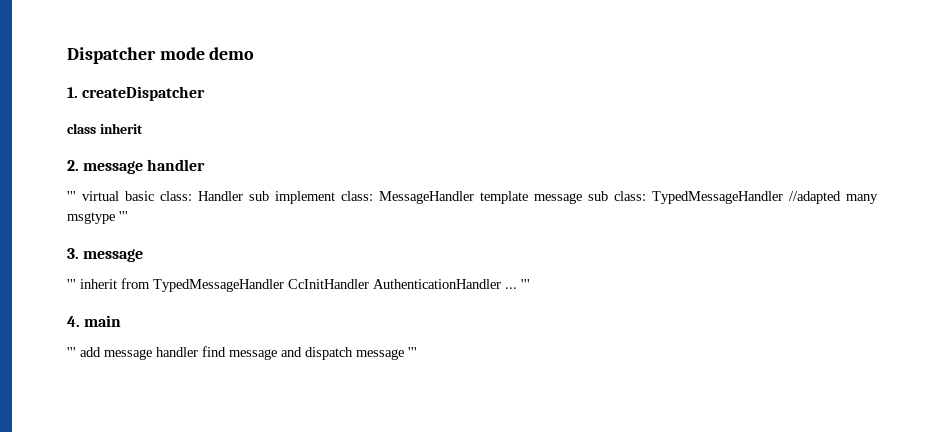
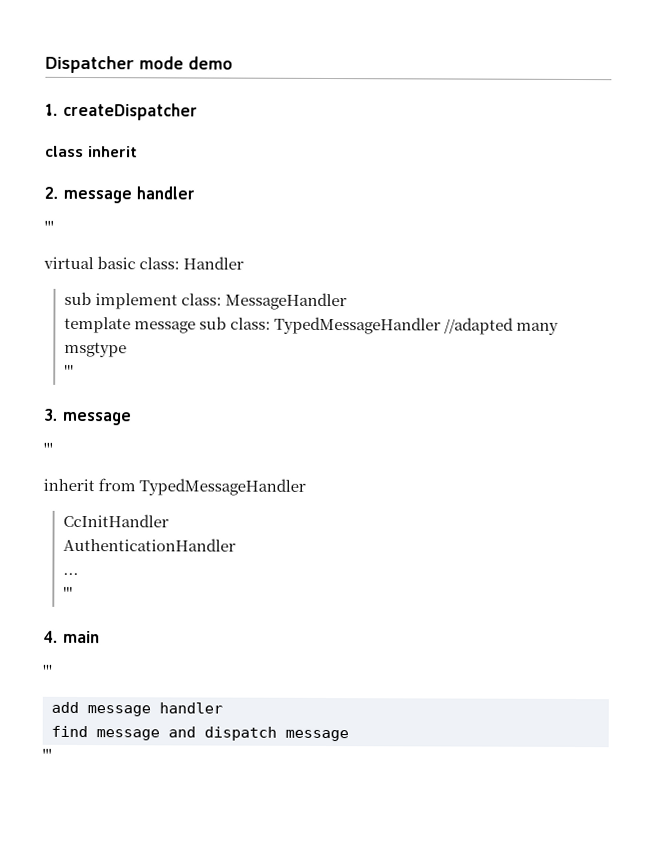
(76, 196) none -> (54, 226) //
(243, 196) none -> (245, 263) //
(474, 197) none -> (347, 301) //
(115, 218) none -> (127, 349) //
(76, 284) none -> (53, 448) //
(284, 285) none -> (307, 487) //
(369, 284) none -> (169, 520) //
(501, 284) none -> (236, 544) //
(517, 288) none -> (79, 574) //
(76, 352) none -> (53, 670) //
(198, 352) none -> (223, 708) //
(404, 354) none -> (349, 735) //

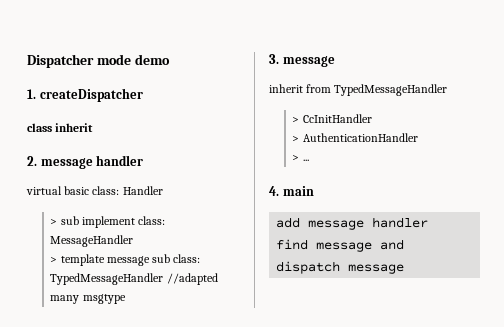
[44,220,54,233] // ''' -> (144, 160) none
(245, 263) none -> [50,219,58,225] >
(347, 301) none -> [50,257,58,263] >
[63,364,74,377] // ''' -> (126, 299) none
[43,442,53,455] // ''' -> (335, 61) none
(307, 487) none -> [292,117,300,123] >
(169, 520) none -> [292,136,300,142] >
(236, 544) none -> [292,155,300,161] >
[62,586,73,599] // ''' -> (309, 160) none
[42,664,53,677] // ''' -> (314, 191) none
[42,748,52,761] // ''' -> (405, 269) none

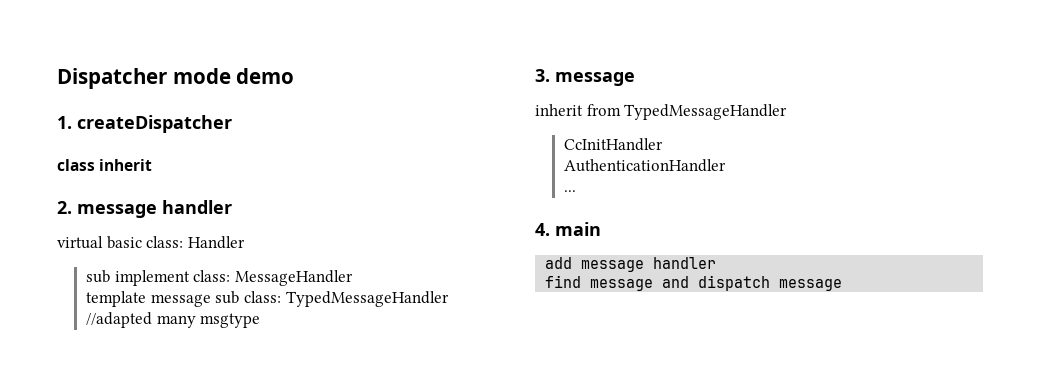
[50,219,58,225] > -> (245, 242) none
[50,257,58,263] > -> (354, 278) none
[292,117,300,123] > -> (788, 112) none
[292,136,300,142] > -> (664, 144) none
[292,155,300,161] > -> (727, 165) none

